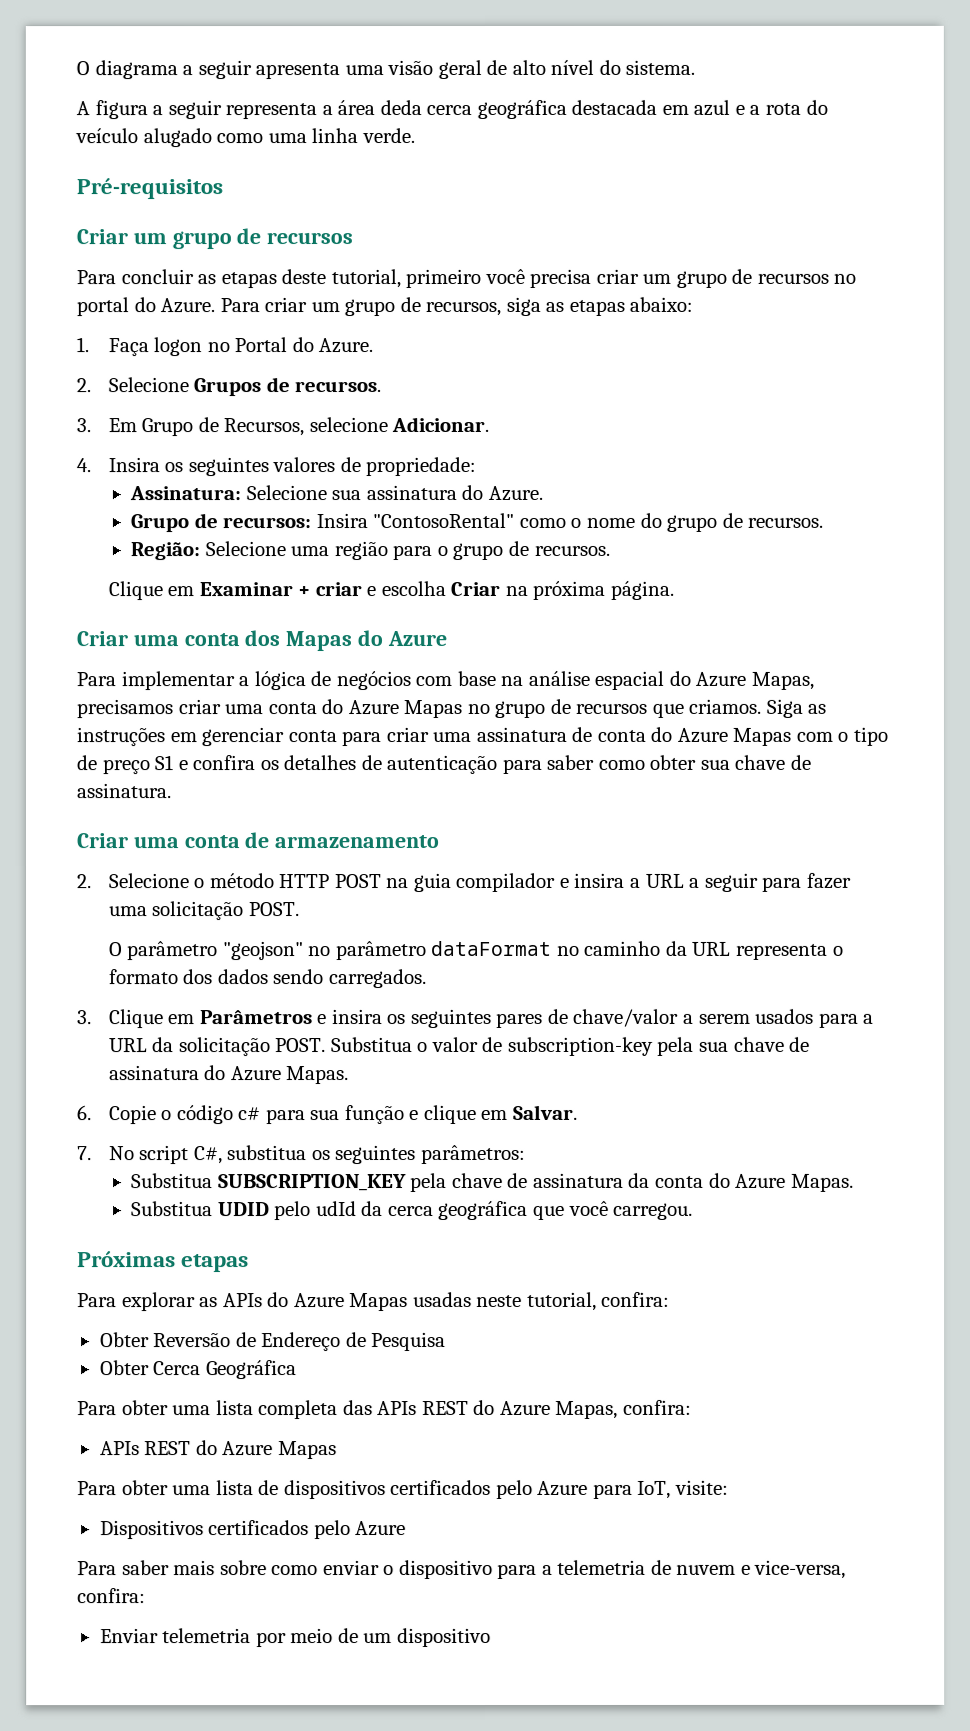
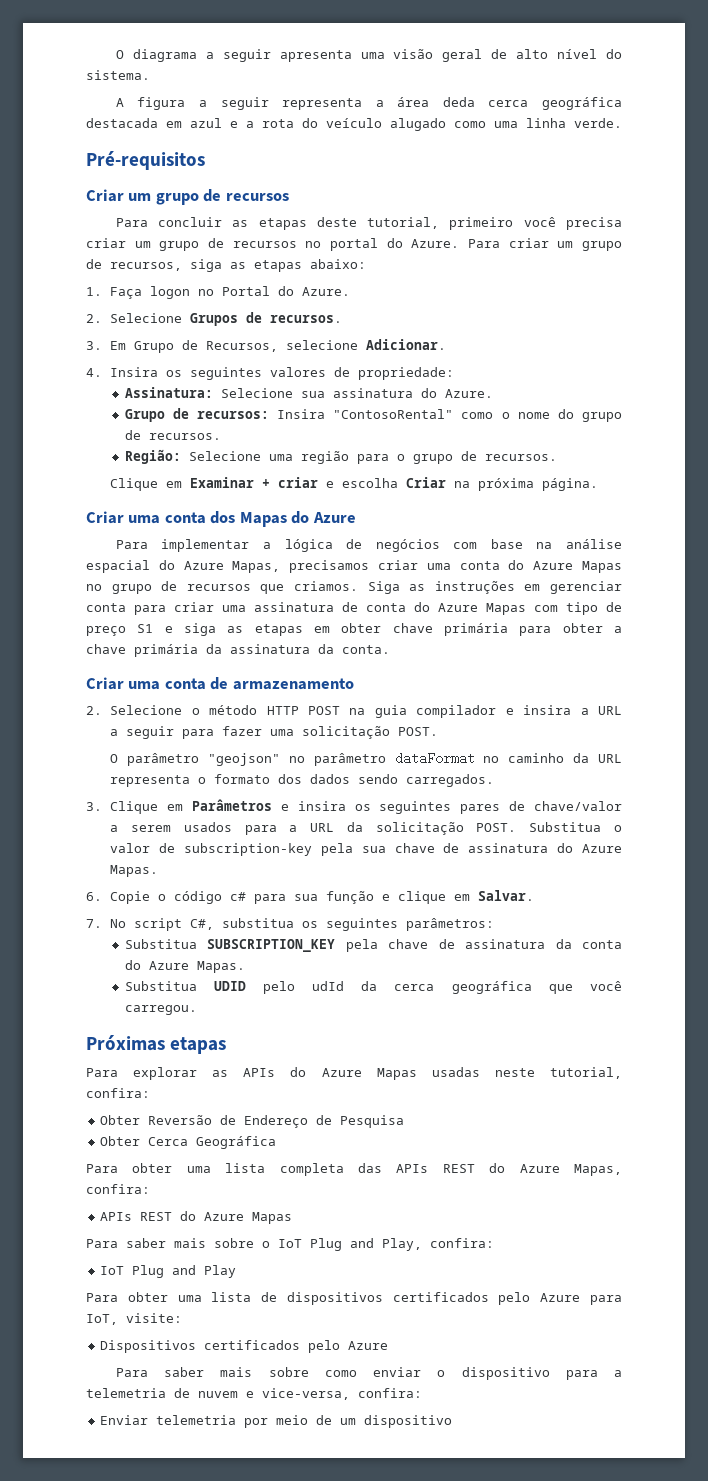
[837,731,849,742] o -> (558, 608) none
[192,754,812,775] [76,783,171,799] confira os detalhes de autenticação para saber como obter sua chave de assinatura. -> [184,623,622,636] [86,644,390,657] siga as etapas em obter chave primária para obter a chave primária da assinatura da conta.
(337, 1450) none -> [86,1238,494,1251] [100,1265,237,1278] // Para saber mais sobre o IoT Plug and Play, confira: // IoT Plug and Play

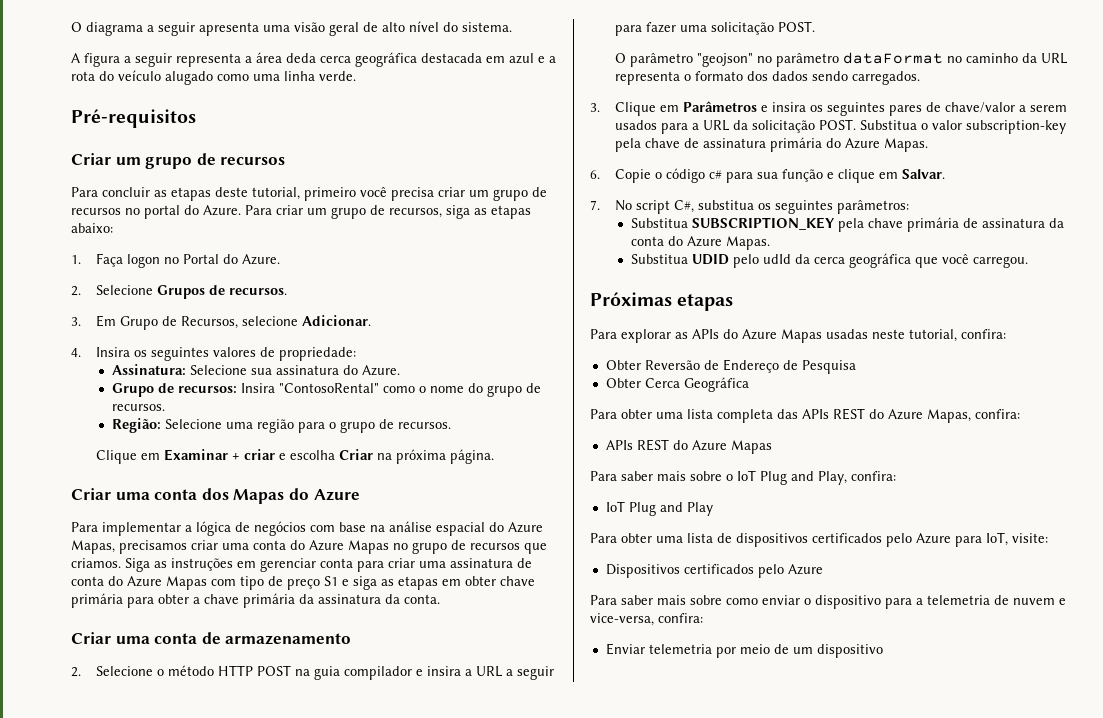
[159,843,176,853] de -> (963, 125) none
[361,843,549,853] sua chave de assinatura -> [645,137,823,152] chave de assinatura primária
(429, 944) none -> [907,217,960,232] primária

